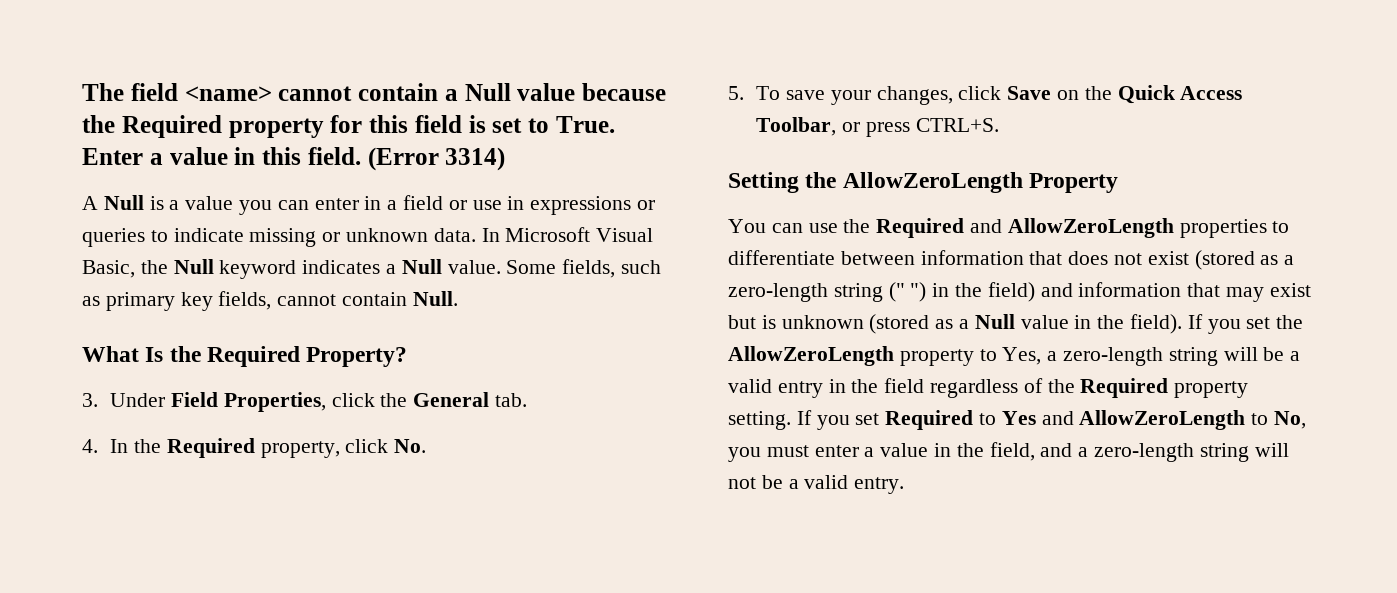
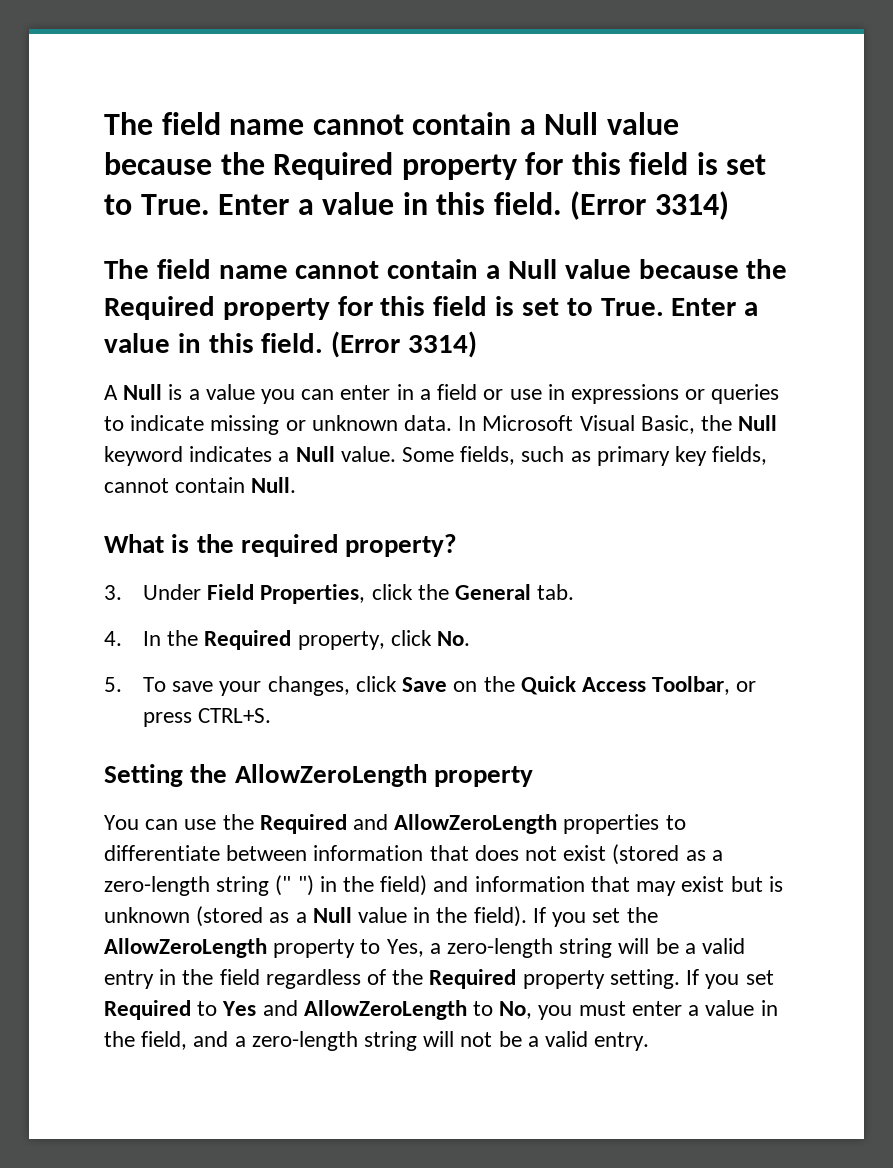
[82,83,272,101] The field <name> -> [104,112,679,135] [104,152,767,180] [104,191,729,220] [104,259,288,279] The field name cannot contain a Null value because the Required property for this field is set to True. Enter a value in this field. (Error 3314) // The field name
[145,346,408,367] Is the Required Property? -> [171,534,458,557] is the required property?
[1029,173,1119,193] Property -> [433,766,533,787] property

